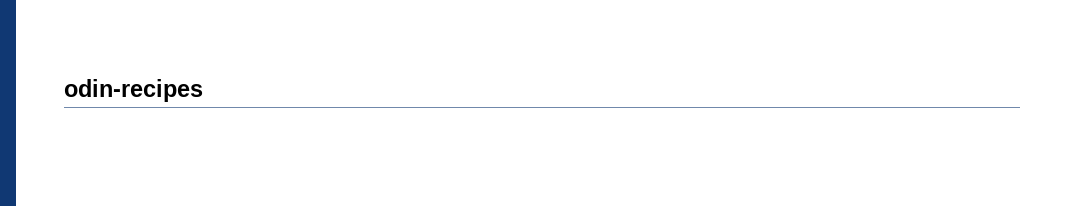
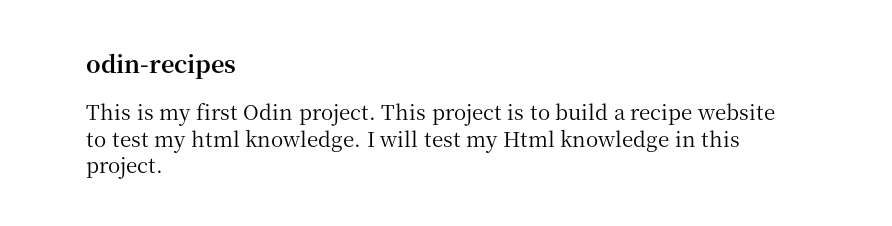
(203, 90) none -> [86,103,775,126] [86,129,741,153] [86,157,163,179] // This is my first Odin project. This project is to build a recipe website to test my html knowledge. I will test my Html knowledge in this project.

